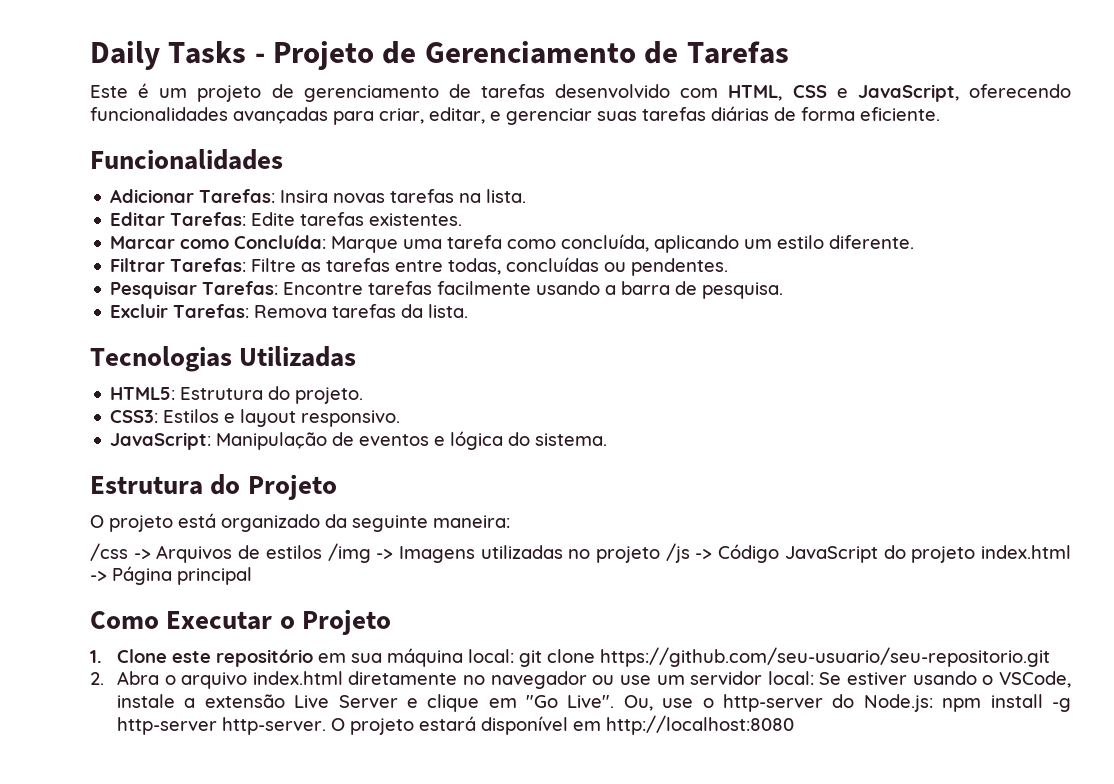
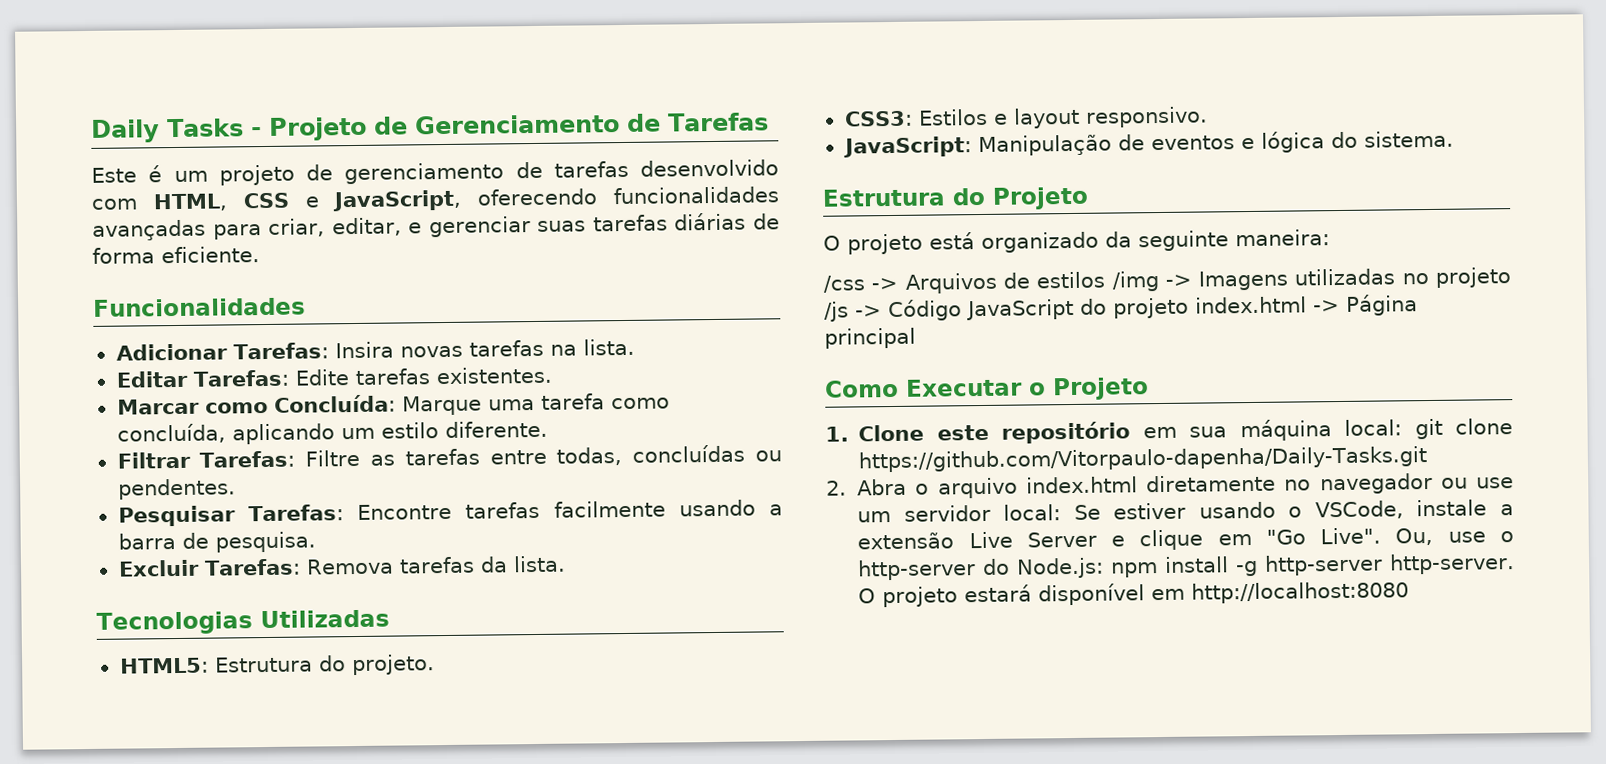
[599,647,1050,667] https://github.com/seu-usuario/seu-repositorio.git -> [858,446,1428,473] https://github.com/Vitorpaulo-dapenha/Daily-Tasks.git

